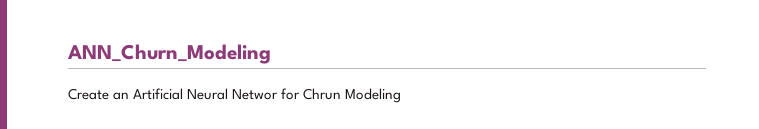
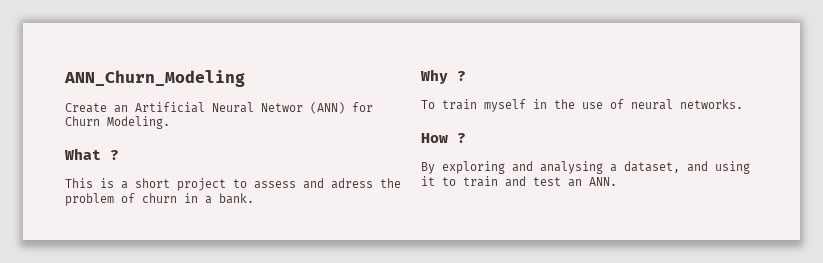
[281,88,402,103] for Chrun Modeling -> [310,102,373,114] [65,116,170,129] [64,148,119,160] [65,178,401,191] [65,193,254,206] [420,69,466,84] [421,99,743,112] [421,133,466,143] [421,161,750,174] [421,176,617,187] (ANN) for Churn Modeling. // What ? // This is a short project to assess and adress the problem of churn in a bank. // Why ? // To train myself in the use of neural networks. // How ? // By exploring and analysing a dataset, and using it to train and test an ANN.

